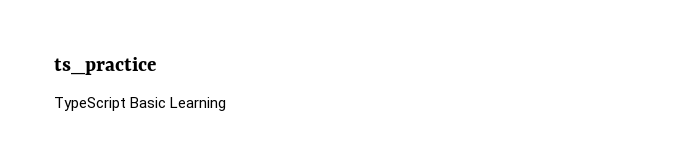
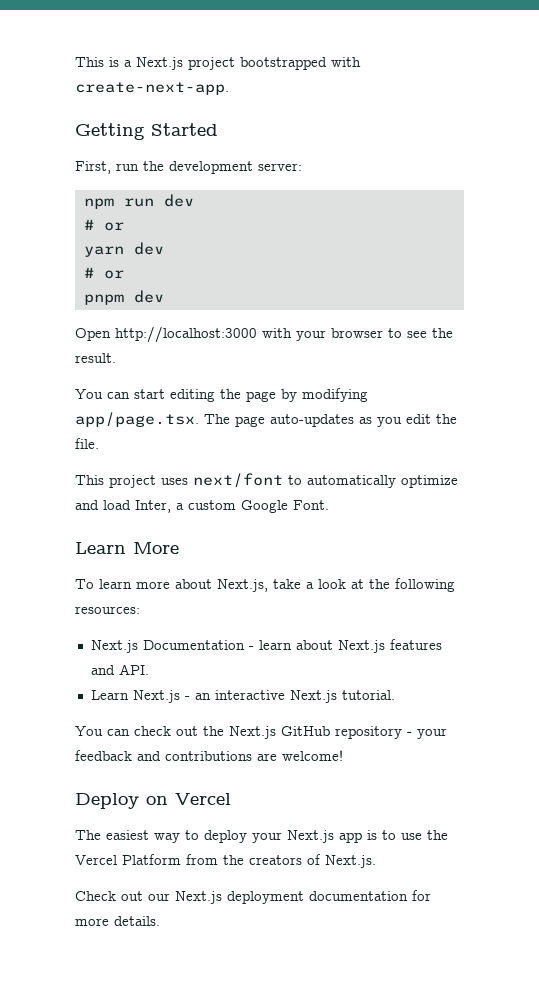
[54,57,156,75] [54,97,227,111] ts_practice // TypeScript Basic Learning -> [75,57,361,70] [75,82,229,95] [75,123,218,140] [75,161,302,174] [83,194,194,209] [83,219,124,231] [83,242,164,257] [83,267,124,279] [83,290,164,305] [75,326,453,343] [75,353,116,363] [75,388,368,402] [75,412,457,427] [75,438,99,449] [75,473,458,488] [75,500,329,513] [75,542,179,554] [75,578,455,592] [75,606,140,614] [90,639,442,653] [90,664,149,675] [90,690,395,703] [75,726,447,739] [75,750,343,761] [75,793,231,809] [75,830,448,843] [75,854,376,868] [75,890,431,904] [75,916,160,926] This is a Next.js project bootstrapped with create-next-app. // Getting Started // First, run the development server: // npm run dev // # or // yarn dev // # or // pnpm dev // Open http://localhost:3000 with your browser to see the result. // You can start editing the page by modifying app/page.tsx. The page auto-updates as you edit the file. // This project uses next/font to automatically optimize and load Inter, a custom Google Font. // Learn More // To learn more about Next.js, take a look at the following resources: // Next.js Documentation - learn about Next.js features and API. // Learn Next.js - an interactive Next.js tutorial. // You can check out the Next.js GitHub repository - your feedback and contributions are welcome! // Deploy on Vercel // The easiest way to deploy your Next.js app is to use the Vercel Platform from the creators of Next.js. // Check out our Next.js deployment documentation for more details.

